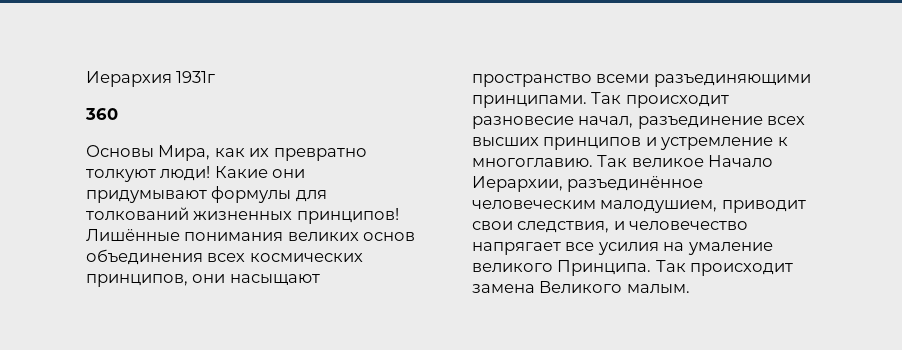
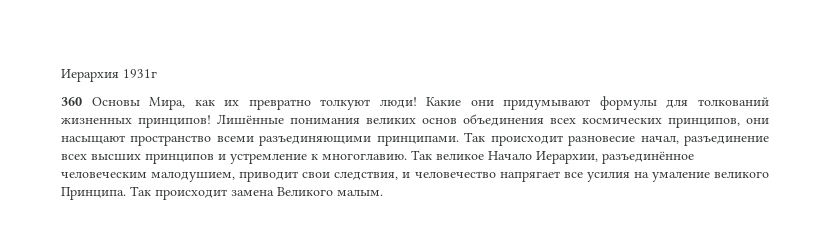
(118, 114) // -> (82, 101) none

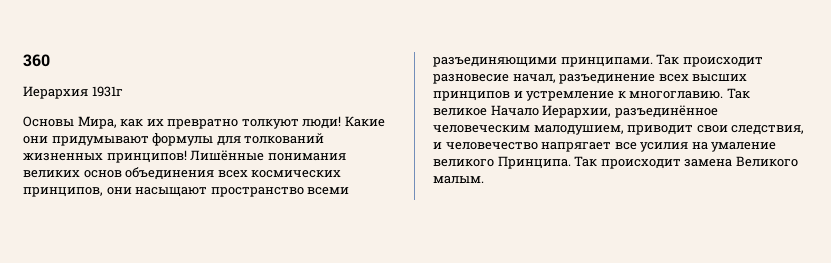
(61, 75) none -> [23,54,50,67] 360 //
[61,97,82,106] 360 -> (123, 91) none

